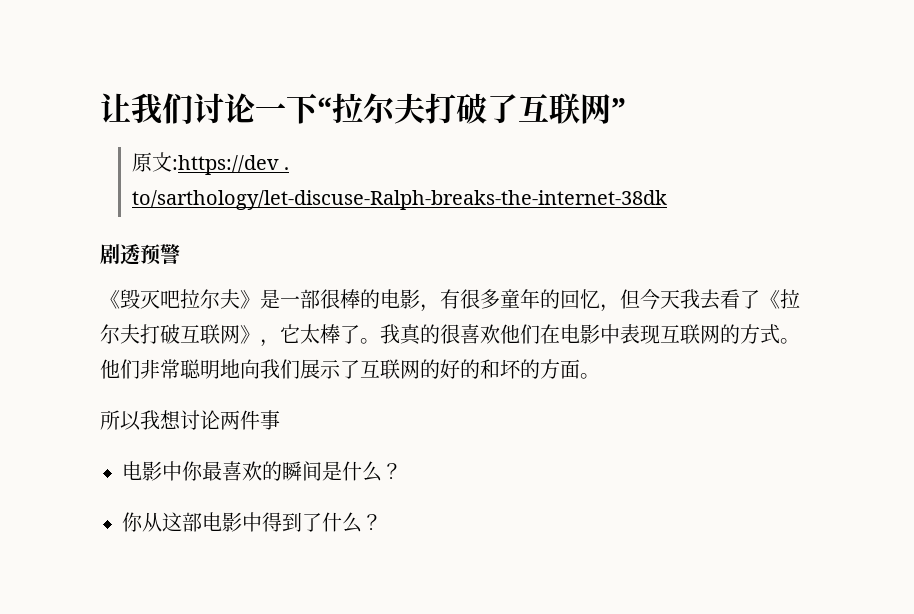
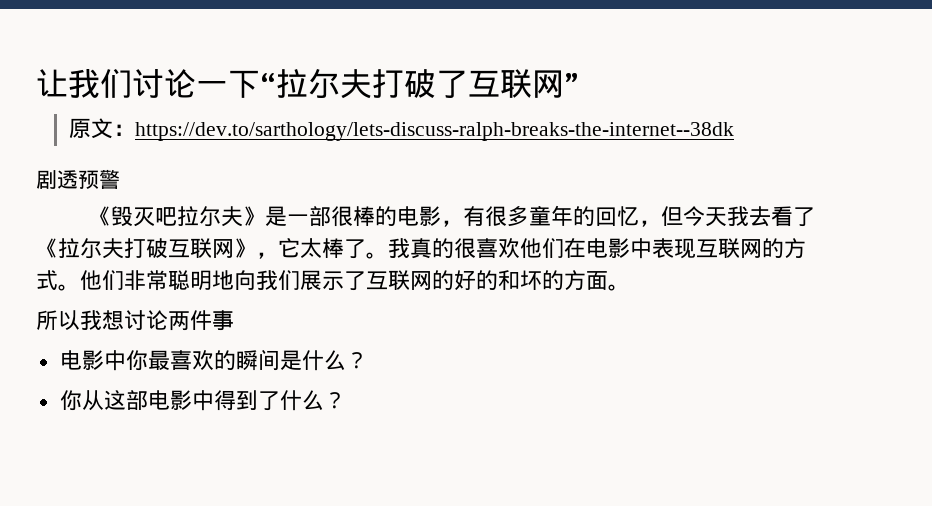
[171,155,290,175] [131,190,667,210] :https://dev . to/sarthology/let-discuse-Ralph-breaks-the-internet-38dk -> [113,122,735,141] ：https://dev.to/sarthology/lets-discuss-ralph-breaks-the-internet--38dk

